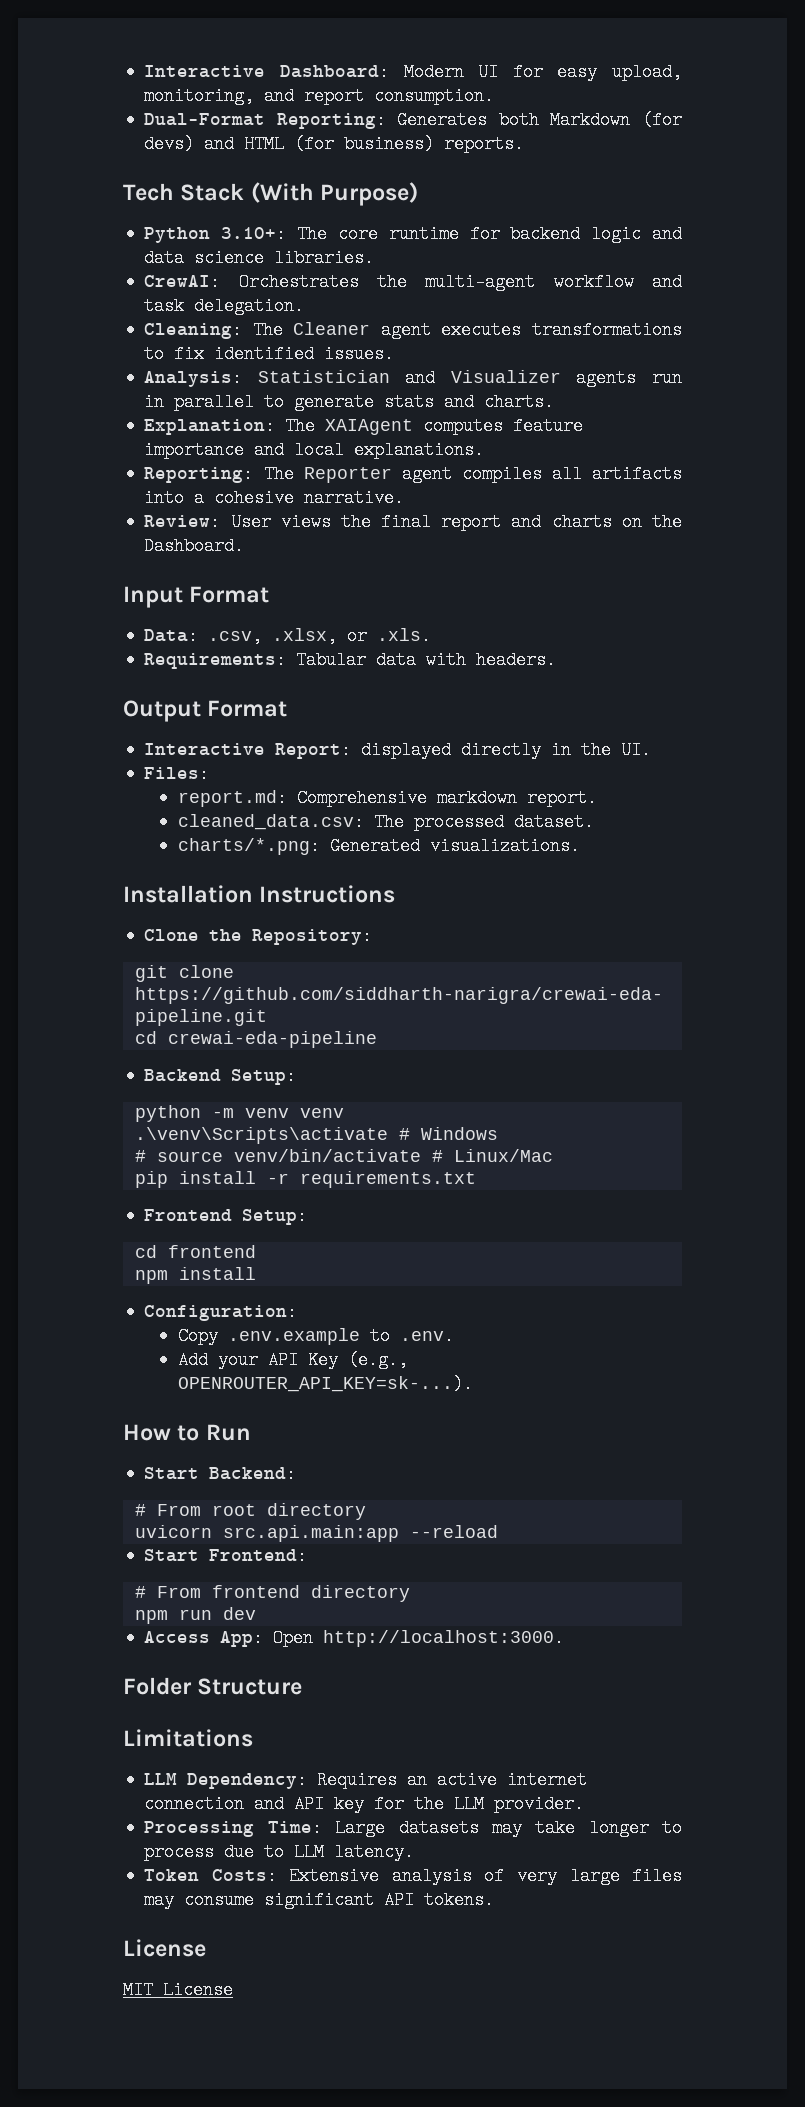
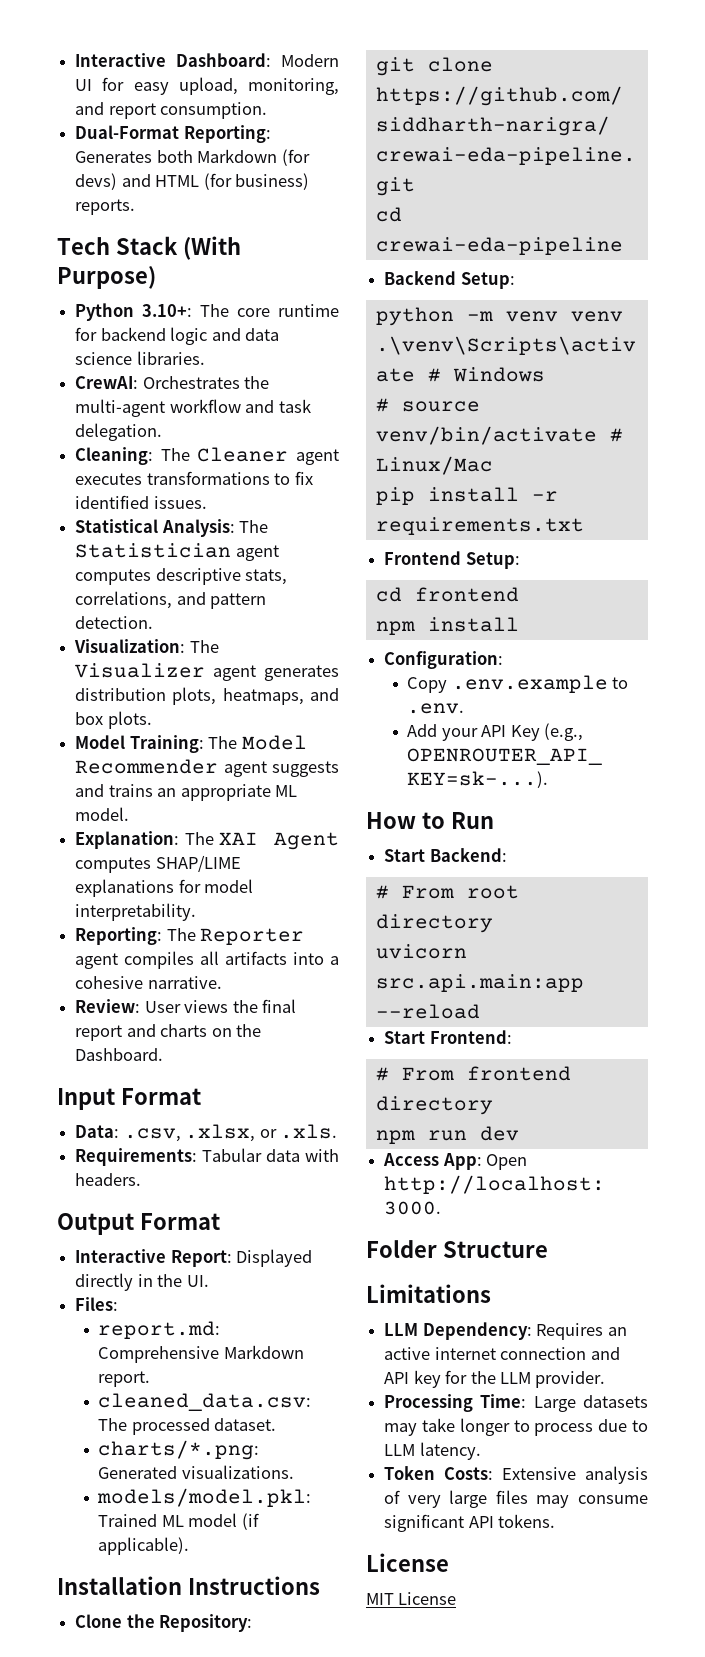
[144,369,682,387] [144,393,555,411] [144,417,584,435] [144,441,485,459] Analysis: Statistician and Visualizer agents run in parallel to generate stats and charts. // Explanation: The XAIAgent computes feature importance and local explanations. -> [75,519,269,537] [75,543,279,561] [75,568,288,585] [75,591,267,609] [75,616,154,629] [74,639,219,653] [75,663,340,681] [75,687,339,705] [75,711,152,729] [75,735,307,753] [75,759,340,777] [75,784,297,801] [75,807,130,821] [75,831,340,850] [75,855,241,873] [75,879,254,897] [75,903,197,921] Statistical Analysis: The Statistician agent computes descriptive stats, correlations, and pattern detection. // Visualization: The Visualizer agent generates distribution plots, heatmaps, and box plots. // Model Training: The Model Recommender agent suggests and trains an appropriate ML model. // Explanation: The XAI Agent computes SHAP/LIME explanations for model interpretability.
[361,741,452,759] displayed -> [236,1249,313,1267] Displayed
[437,789,518,807] markdown -> [223,1345,304,1359] Markdown
(581, 846) none -> [97,1488,312,1507] [98,1513,259,1530] [98,1537,190,1555] // models/model.pkl: Trained ML model (if applicable).

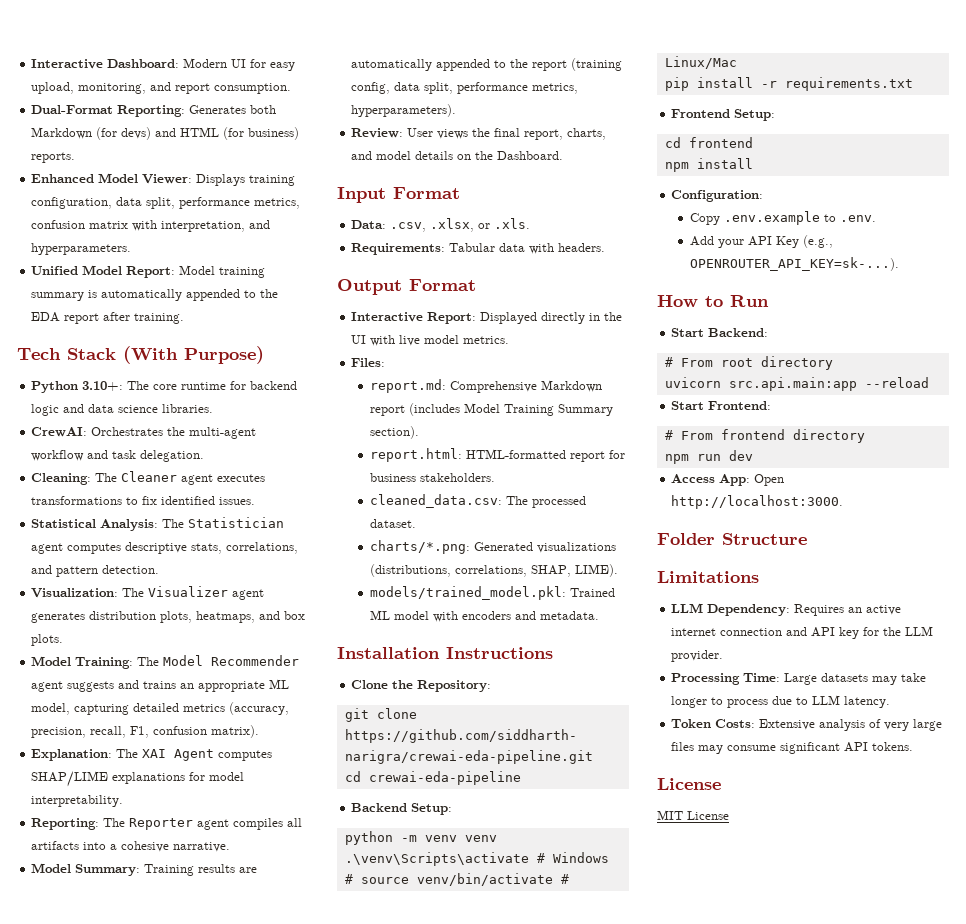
(136, 207) none -> [31,173,296,186] [31,197,301,209] [31,220,271,232] [31,243,132,255] [31,265,266,278] [31,289,279,301] [31,312,185,324] // Enhanced Model Viewer: Displays training configuration, data split, performance metrics, confusion matrix with interpretation, and hyperparameters. // Unified Model Report: Model training summary is automatically appended to the EDA report after training.
[75,807,130,821] model. -> [31,702,290,715] [31,725,260,738] model, capturing detailed metrics (accuracy, precision, recall, F1, confusion matrix).
(222, 982) none -> [31,863,258,876] [351,58,623,71] [351,82,579,94] [351,104,457,117] // Model Summary: Training results are automatically appended to the report (training config, data split, performance metrics, hyperparameters).
[75,1024,208,1041] report and charts -> [524,128,607,140] [351,151,454,160] report, charts, and model details
[186,1275,209,1287] UI. -> [351,335,510,346] UI with live model metrics.
[98,1371,151,1387] report. -> [369,403,613,416] [369,426,419,439] [369,448,625,462] [369,473,495,482] report (includes Model Training Summary section). // report.html: HTML-formatted report for business stakeholders.
[181,1465,294,1479] [97,1488,312,1507] [98,1513,259,1530] [98,1537,190,1555] visualizations. // models/model.pkl: Trained ML model (if applicable). -> [536,542,616,553] [369,564,618,577] [369,586,615,600] [369,610,599,622] visualizations (distributions, correlations, SHAP, LIME). // models/trained_model.pkl: Trained ML model with encoders and metadata.

